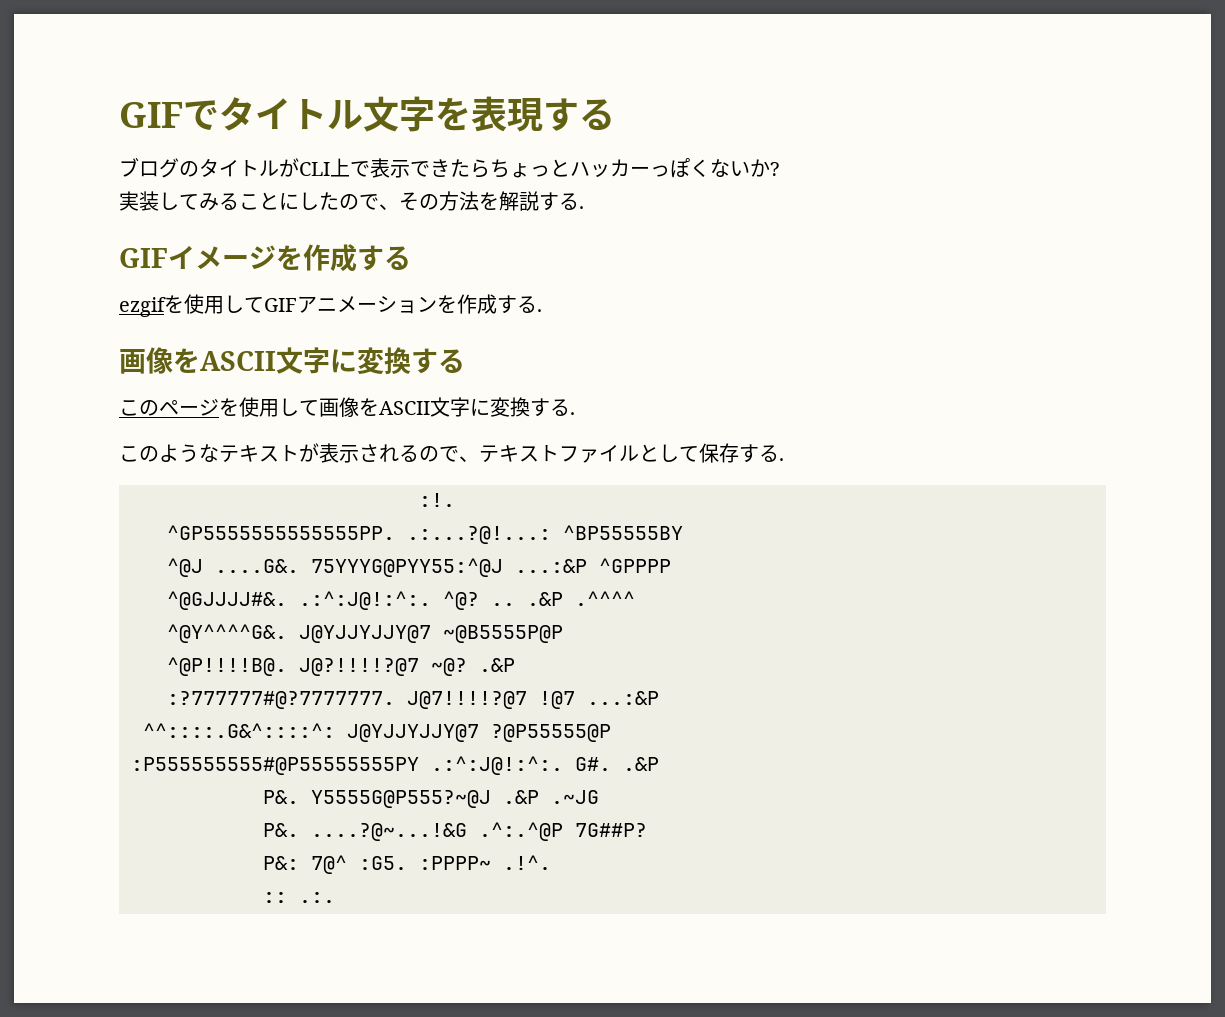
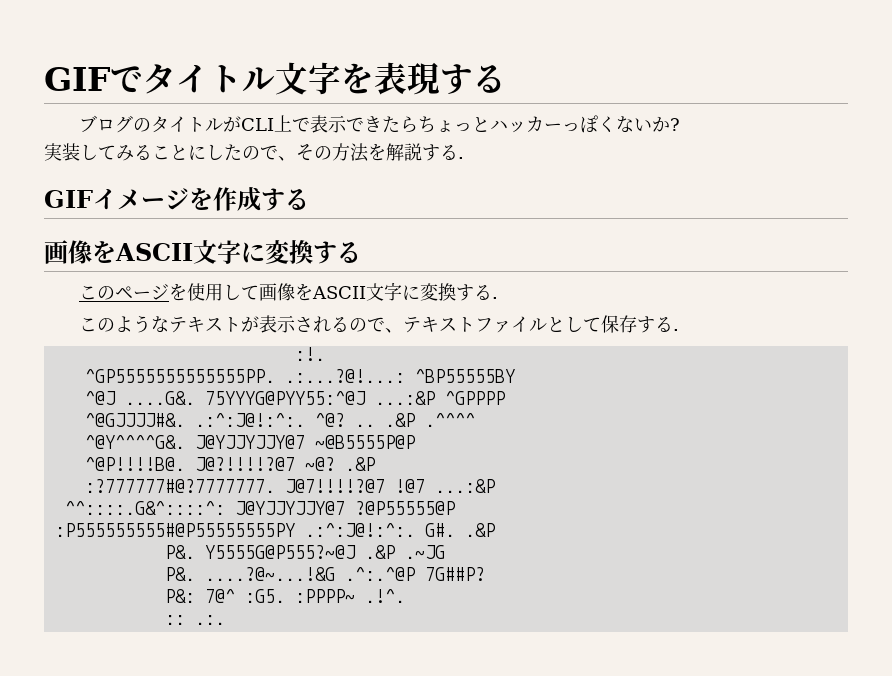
[119,294,542,317] // ezgifを使用してGIFアニメーションを作成する. -> (309, 199) none

